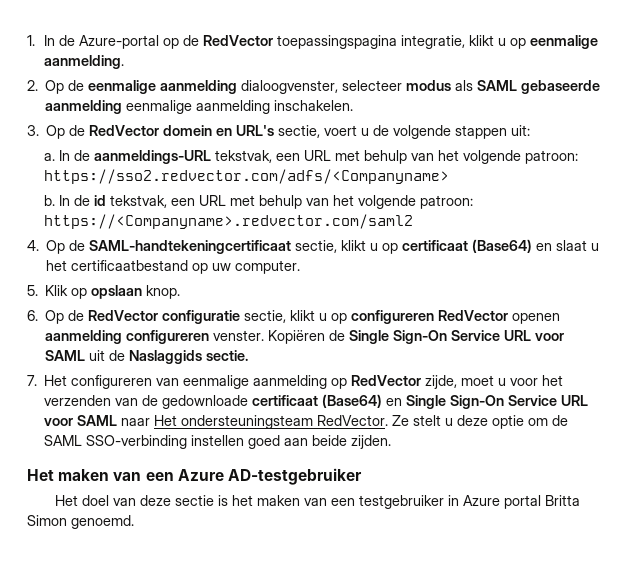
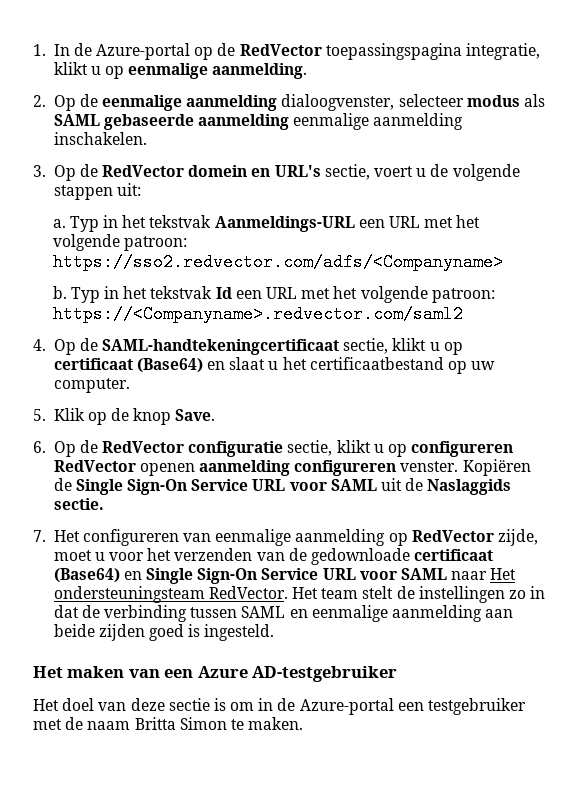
[58,150,434,164] In de aanmeldings-URL tekstvak, een URL met behulp van -> [69,215,454,232] Typ in het tekstvak Aanmeldings-URL een URL met
[58,195,329,209] In de id tekstvak, een URL met behulp van -> [70,286,331,303] Typ in het tekstvak Id een URL met
[91,285,181,299] opslaan knop. -> [111,408,216,425] de knop Save.
[392,415,569,429] [44,435,392,449] Ze stelt u deze optie om de SAML SSO-verbinding instellen goed aan beide zijden. -> [292,586,546,603] [53,605,514,622] [53,624,275,641] Het team stelt de instellingen zo in dat de verbinding tussen SAML en eenmalige aanmelding aan beide zijden goed is ingesteld.
[232,495,581,509] [27,515,134,529] het maken van een testgebruiker in Azure portal Britta Simon genoemd. -> [230,698,527,715] [33,717,304,730] om in de Azure-portal een testgebruiker met de naam Britta Simon te maken.

